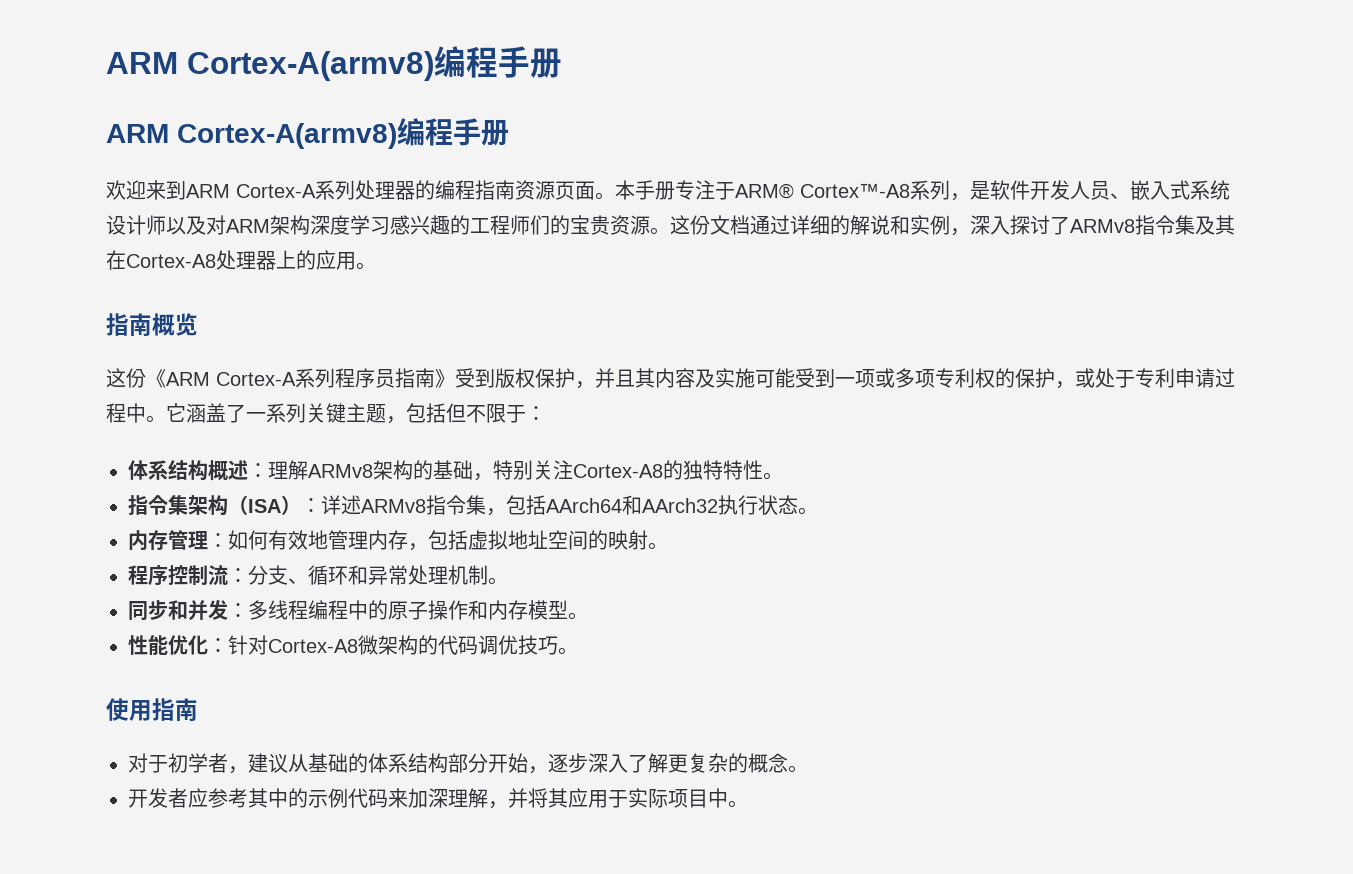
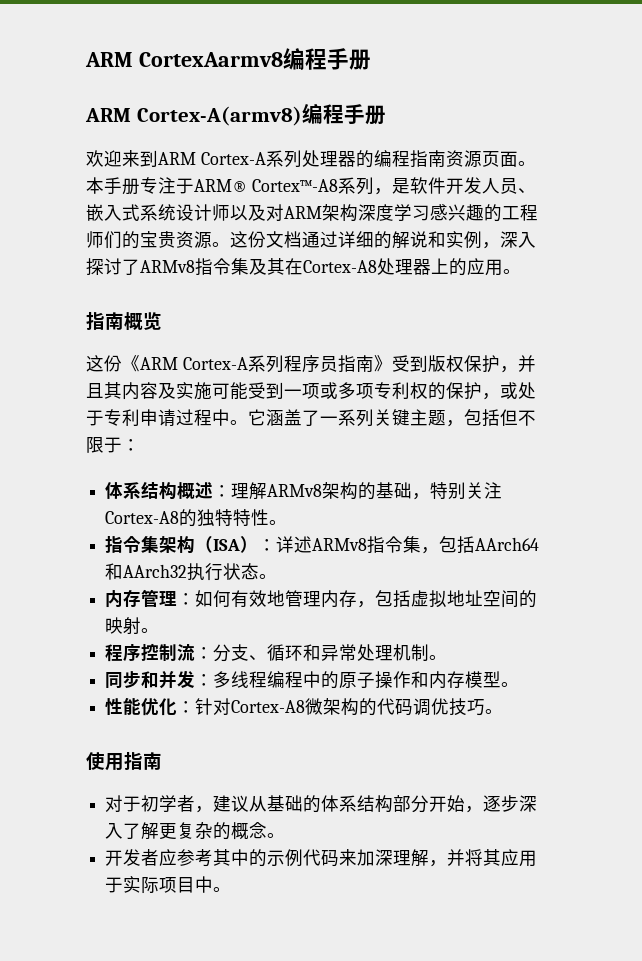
[106,51,434,81] ARM Cortex-A(armv8) -> [85,52,283,67] ARM CortexAarmv8

